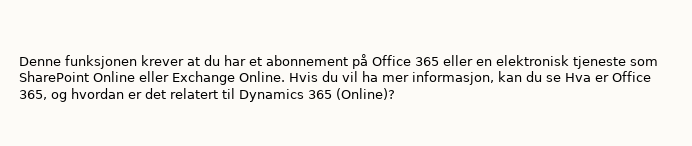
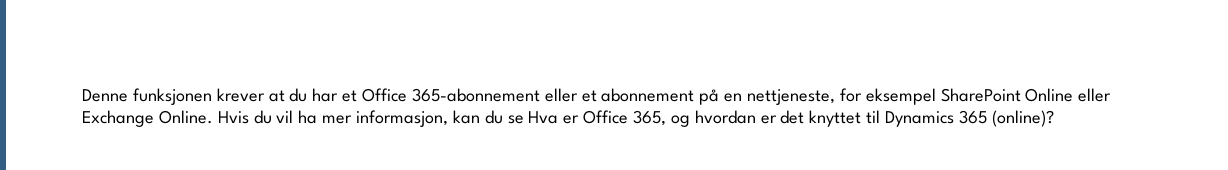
[266,54,658,69] abonnement på Office 365 eller en elektronisk tjeneste som -> [362,88,936,105] Office 365-abonnement eller et abonnement på en nettjeneste, for eksempel
[170,88,218,99] relatert -> [809,110,862,127] knyttet
[336,88,395,100] (Online)? -> [991,110,1054,127] (online)?

